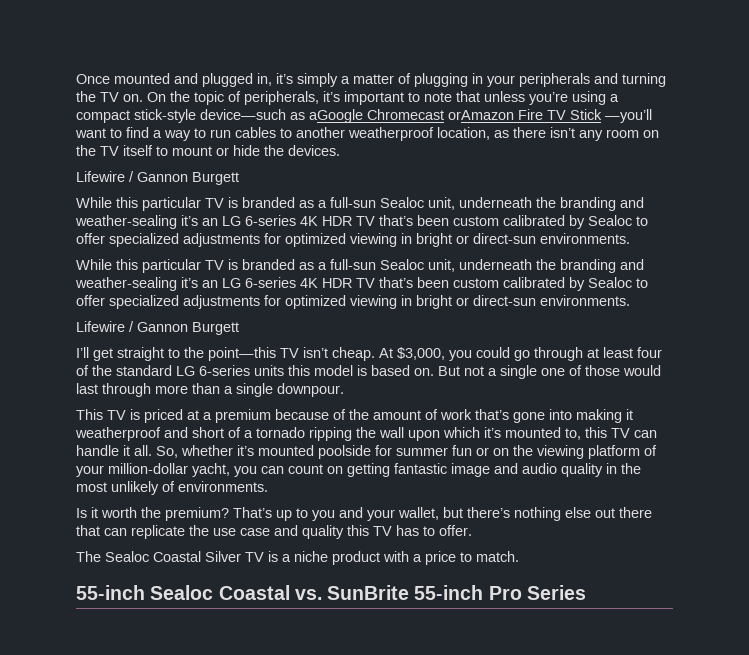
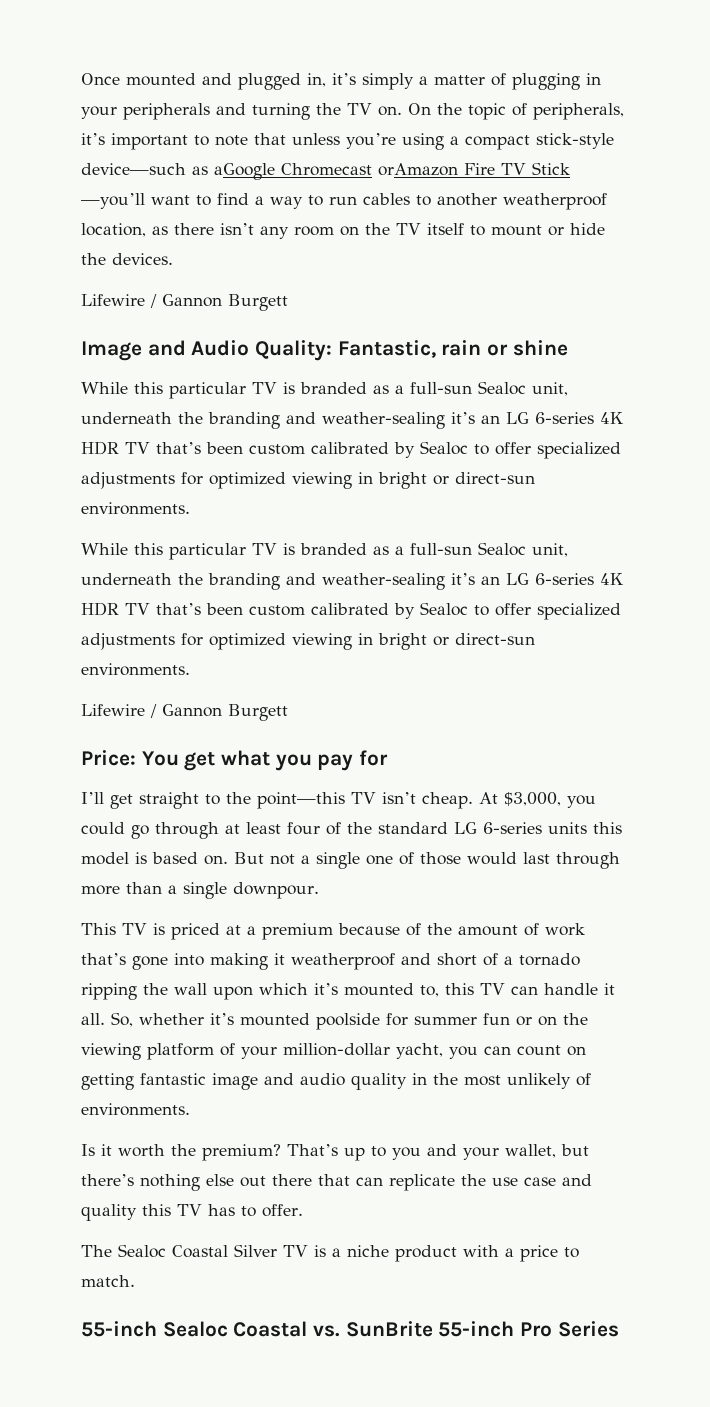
(239, 178) none -> [81,340,568,361] // Image and Audio Quality: Fantastic, rain or shine
(239, 328) none -> [81,750,389,771] // Price: You get what you pay for

